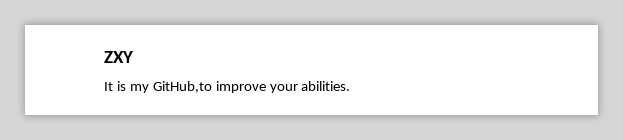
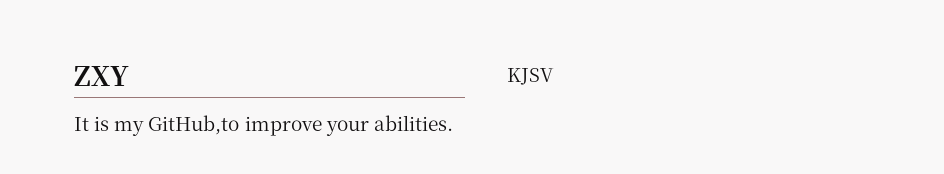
(351, 86) none -> [507,68,554,85] KJSV

